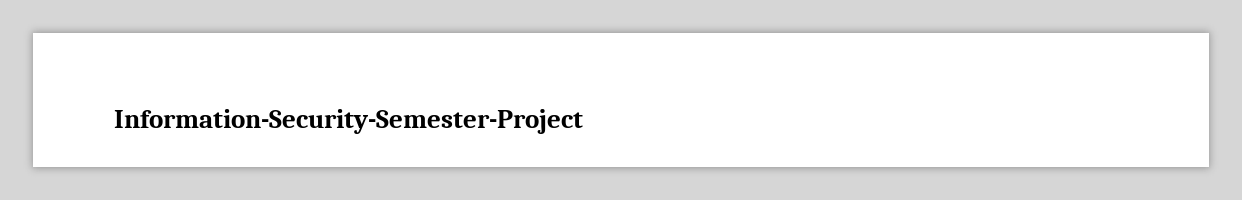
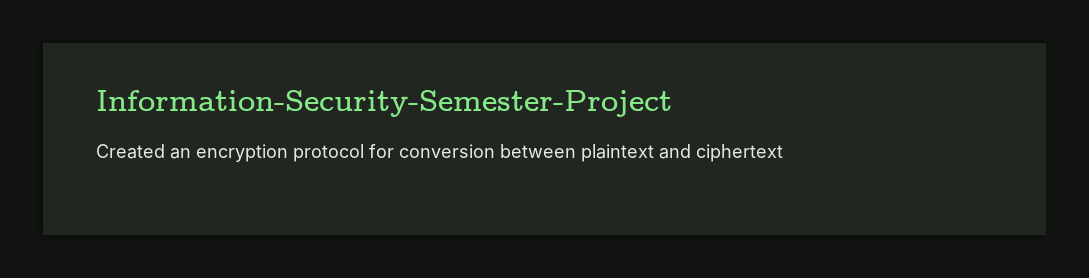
(583, 121) none -> [96,144,783,162] // Created an encryption protocol for conversion between plaintext and ciphertext

